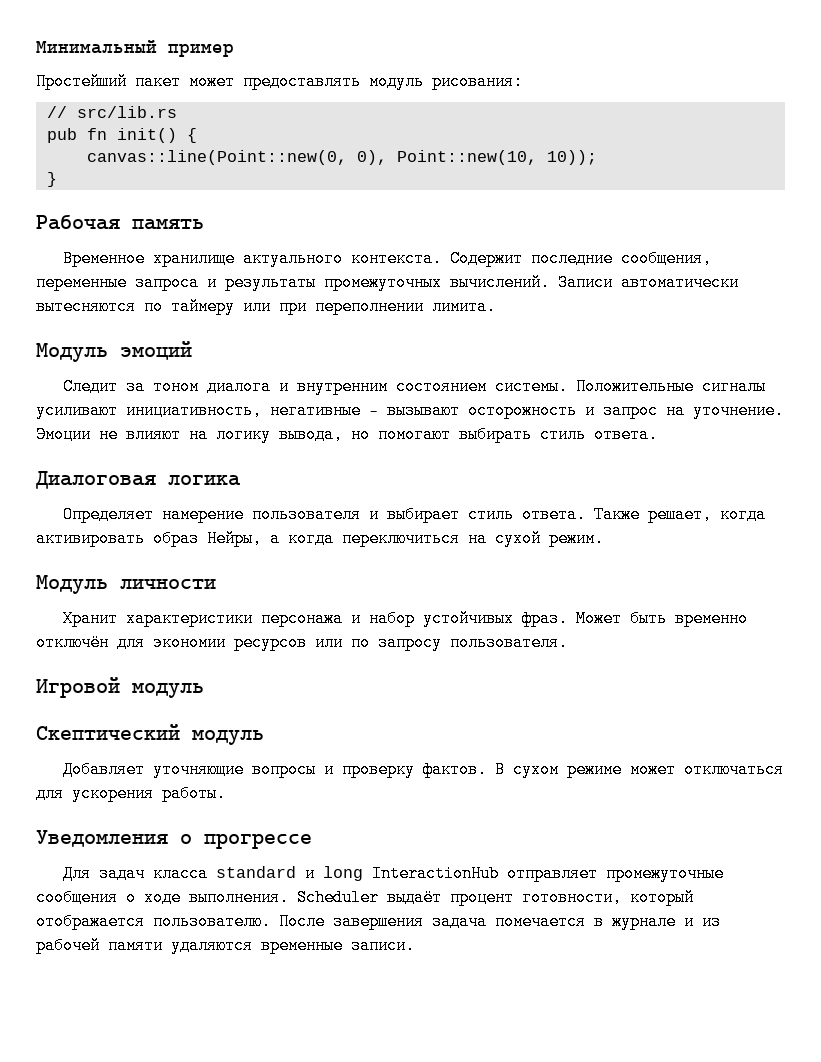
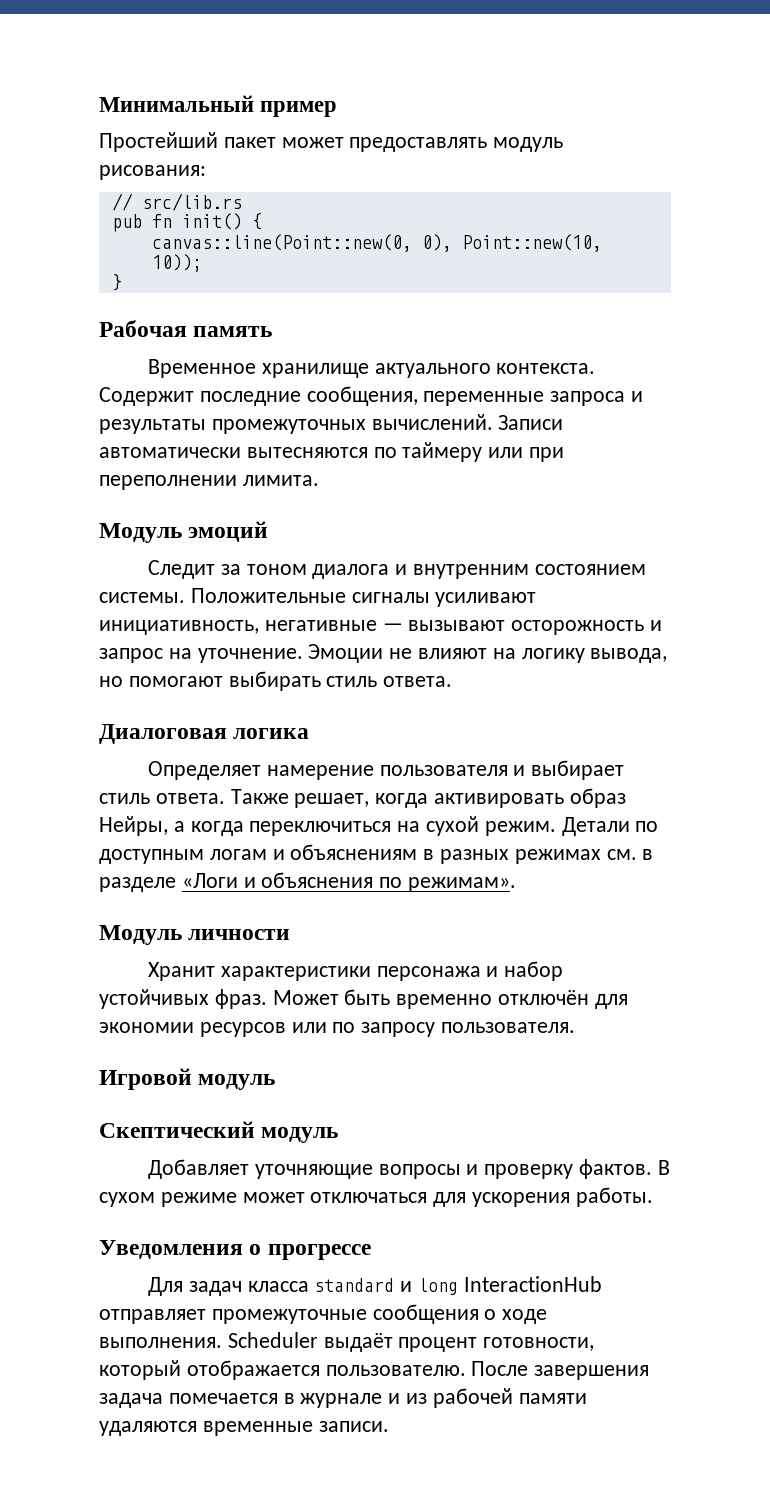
(604, 538) none -> [561,817,659,836] [99,844,654,864] [99,872,517,892] Детали по доступным логам и объяснениям в разных режимах см. в разделе «Логи и объяснения по режимам».

